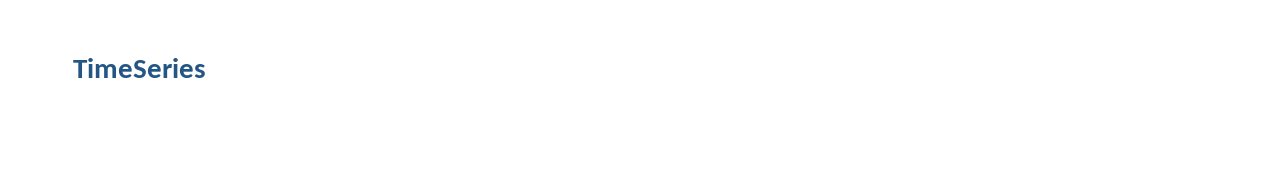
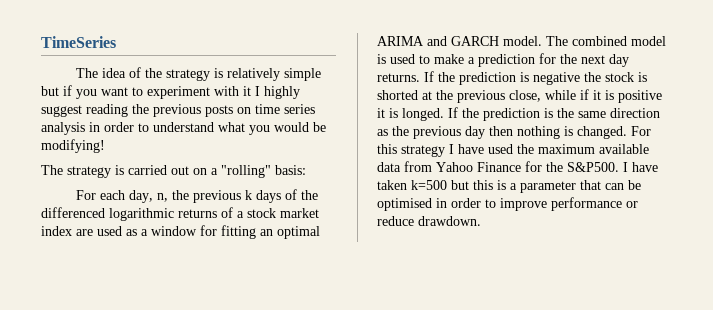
(206, 68) none -> [76,67,322,81] [41,85,300,99] [41,104,315,117] [41,122,326,135] [41,139,105,153] [41,165,306,178] [76,189,319,203] [41,207,319,221] [41,225,320,239] [377,36,666,46] [377,53,629,67] [377,71,647,85] [377,89,662,103] [377,107,660,121] [377,126,651,139] [377,144,649,157] [377,161,658,172] [377,180,641,193] [377,197,638,211] [377,216,481,226] // The idea of the strategy is relatively simple but if you want to experiment with it I highly suggest reading the previous posts on time series analysis in order to understand what you would be modifying! // The strategy is carried out on a "rolling" basis: // For each day, n, the previous k days of the differenced logarithmic returns of a stock market index are used as a window for fitting an optimal ARIMA and GARCH model. The combined model is used to make a prediction for the next day returns. If the prediction is negative the stock is shorted at the previous close, while if it is positive it is longed. If the prediction is the same direction as the previous day then nothing is changed. For this strategy I have used the maximum available data from Yahoo Finance for the S&P500. I have taken k=500 but this is a parameter that can be optimised in order to improve performance or reduce drawdown.

